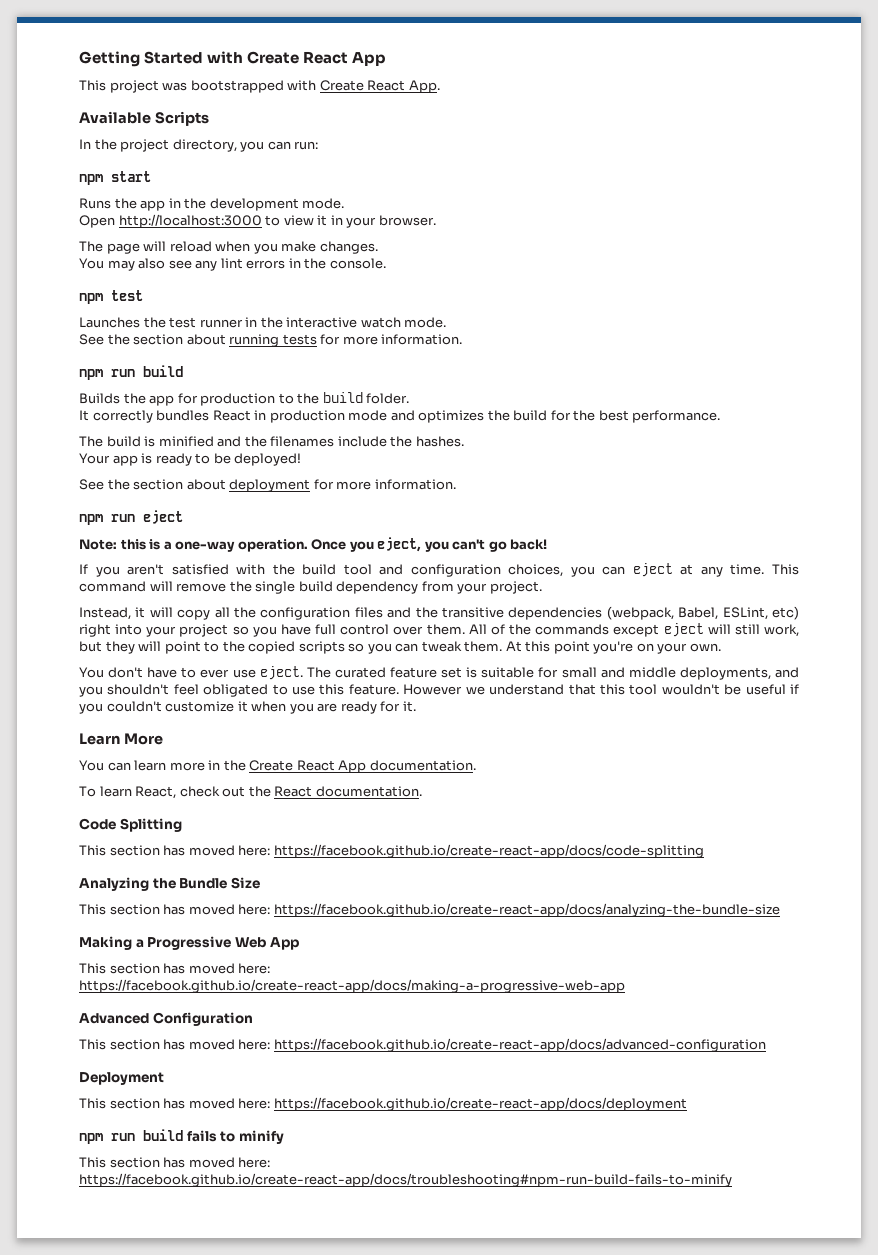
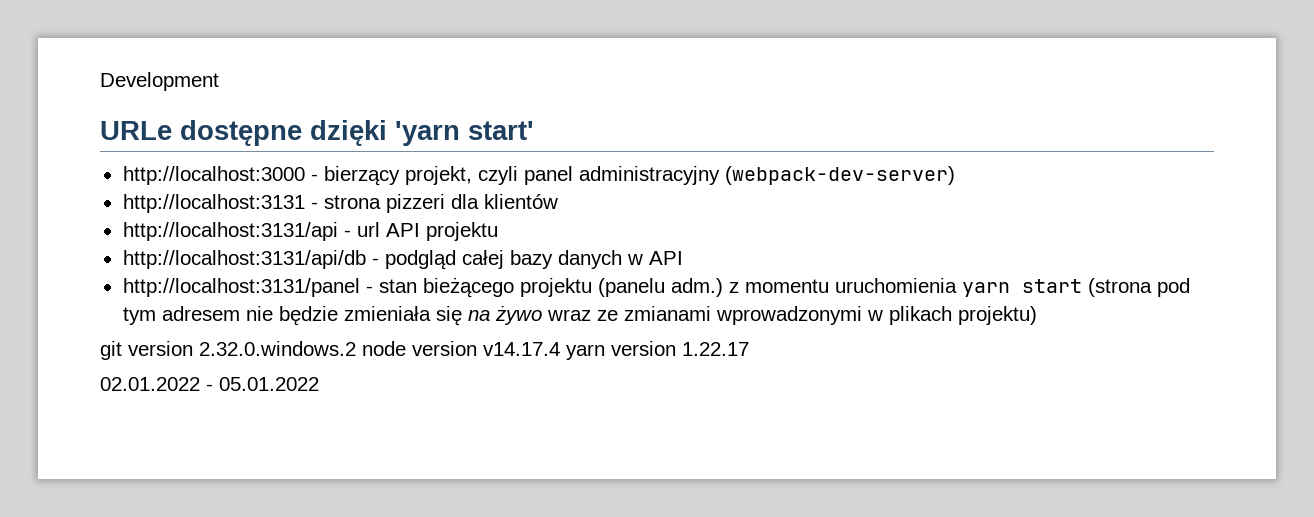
[79,51,387,67] [79,80,440,93] [79,111,209,126] [79,139,319,152] [79,171,151,185] [79,198,345,211] [79,214,436,228] [79,241,378,254] [79,258,386,271] [79,290,143,304] [79,317,447,328] [79,334,463,347] [79,365,183,380] [79,392,410,406] [79,410,721,423] [79,436,464,447] [79,453,302,466] [79,479,456,492] [79,510,183,525] [79,537,548,552] [79,563,799,577] [79,581,542,594] [79,606,799,620] [79,623,799,637] [79,641,721,654] [79,666,799,680] [79,684,799,697] [79,701,416,714] [79,733,163,745] [79,760,476,773] [79,786,422,799] [79,818,182,832] [79,844,704,858] [79,877,260,891] [79,903,780,917] [79,936,299,950] [79,963,271,974] [79,979,625,993] [79,1012,253,1026] [79,1038,766,1052] [79,1072,164,1085] [79,1097,687,1111] [79,1129,284,1144] [79,1157,271,1168] [79,1173,732,1187] Getting Started with Create React App // This project was bootstrapped with Create React App. // Available Scripts // In the project directory, you can run: // npm start // Runs the app in the development mode. // Open http://localhost:3000 to view it in your browser. // The page will reload when you make changes. // You may also see any lint errors in the console. // npm test // Launches the test runner in the interactive watch mode. // See the section about running tests for more information. // npm run build // Builds the app for production to the build folder. // It correctly bundles React in production mode and optimizes the build for the best performance. // The build is minified and the filenames include the hashes. // Your app is ready to be deployed! // See the section about deployment for more information. // npm run eject // Note: this is a one-way operation. Once you eject, you can't go back! // If you aren't satisfied with the build tool and configuration choices, you can eject at any time. This command will remove the single build dependency from your project. // Instead, it will copy all the configuration files and the transitive dependencies (webpack, Babel, ESLint, etc) right into your project so you have full control over them. All of the commands except eject will still work, but they will point to the copied scripts so you can tweak them. At this point you're on your own. // You don't have to ever use eject. The curated feature set is suitable for small and middle deployments, and you shouldn't feel obligated to use this feature. However we understand that this tool wouldn't be useful if you couldn't customize it when you are ready for it. // Learn More // You can learn more in the Create React App documentation. // To learn React, check out the React documentation. // Code Splitting // This section has moved here: https://facebook.github.io/create-react-app/docs/code-splitting // Analyzing the Bundle Size // This section has moved here: https://facebook.github.io/create-react-app/docs/analyzing-the-bundle-size // Making a Progressive Web App // This section has moved here: https://facebook.github.io/create-react-app/docs/making-a-progressive-web-app // Advanced Configuration // This section has moved here: https://facebook.github.io/create-react-app/docs/advanced-configuration // Deployment // This section has moved here: https://facebook.github.io/create-react-app/docs/deployment // npm run build fails to minify // This section has moved here: https://facebook.github.io/create-react-app/docs/troubleshooting#npm-run-build-fails-to-minify -> [100,72,219,91] [100,120,534,146] [122,166,955,186] [122,194,558,213] [122,222,498,241] [122,250,683,270] [122,277,1190,298] [122,305,1037,326] [100,341,749,360] [100,377,319,391] Development // URLe dostępne dzięki 'yarn start' // http://localhost:3000 - bierzący projekt, czyli panel administracyjny (webpack-dev-server) // http://localhost:3131 - strona pizzeri dla klientów // http://localhost:3131/api - url API projektu // http://localhost:3131/api/db - podgląd całej bazy danych w API // http://localhost:3131/panel - stan bieżącego projektu (panelu adm.) z momentu uruchomienia yarn start (strona pod tym adresem nie będzie zmieniała się na żywo wraz ze zmianami wprowadzonymi w plikach projektu) // git version 2.32.0.windows.2 node version v14.17.4 yarn version 1.22.17 // 02.01.2022 - 05.01.2022

